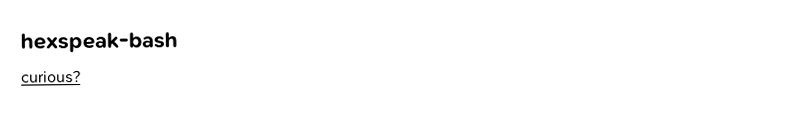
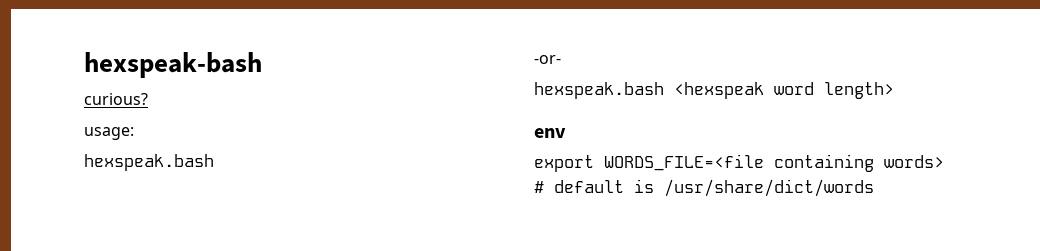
(81, 77) none -> [84,127,134,140] [84,154,214,171] [534,55,561,64] [534,82,894,99] [534,128,566,138] [534,154,944,172] [534,179,874,197] // usage: // hexspeak.bash // -or- // hexspeak.bash <hexspeak word length> // env // export WORDS_FILE=<file containing words> # default is /usr/share/dict/words

